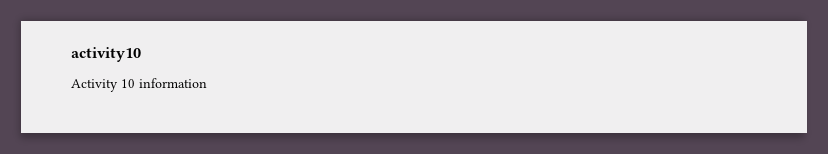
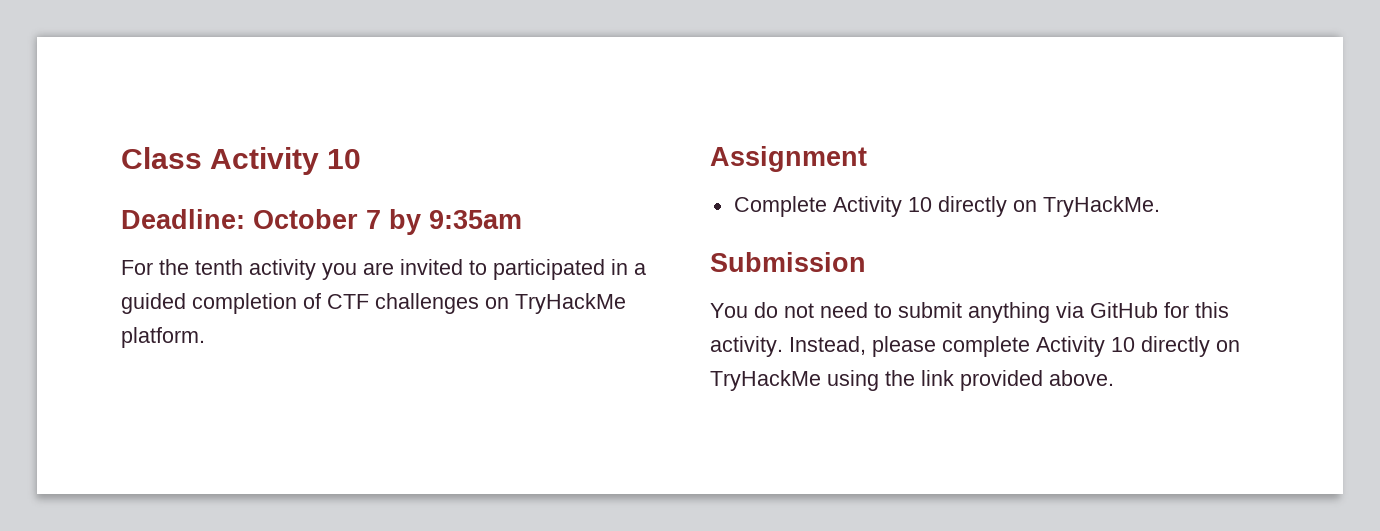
[71,47,141,62] [71,78,207,92] activity10 // Activity 10 information -> [121,147,362,175] [121,209,522,235] [121,259,646,280] [121,293,626,314] [121,327,205,348] [710,146,867,172] [733,196,1160,217] [710,252,866,272] [710,302,1229,323] [710,336,1240,357] [710,370,1114,391] Class Activity 10 // Deadline: October 7 by 9:35am // For the tenth activity you are invited to participated in a guided completion of CTF challenges on TryHackMe platform. // Assignment // Complete Activity 10 directly on TryHackMe. // Submission // You do not need to submit anything via GitHub for this activity. Instead, please complete Activity 10 directly on TryHackMe using the link provided above.

